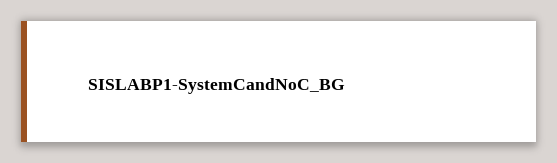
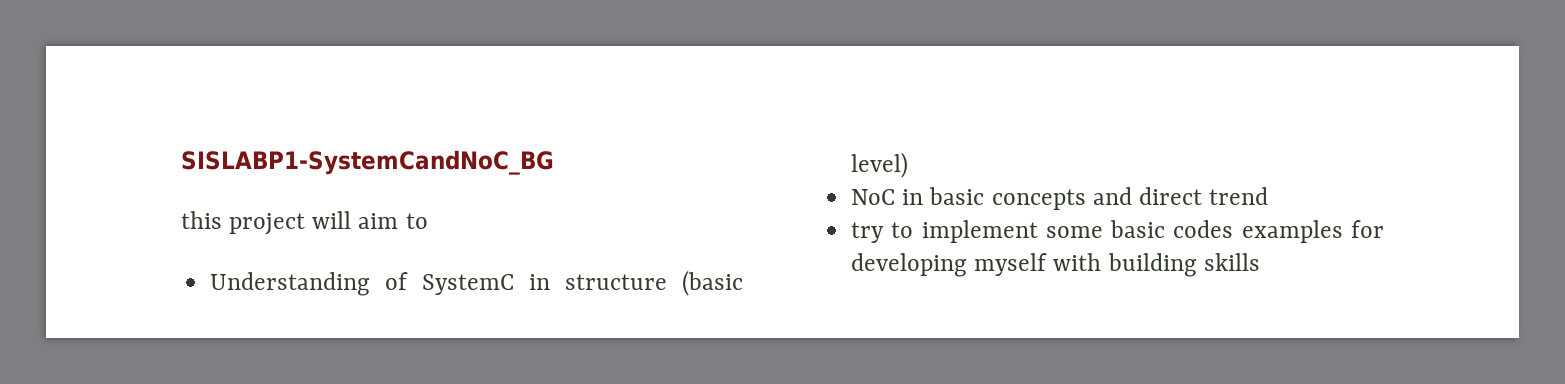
(345, 86) none -> [181,211,428,235] [210,270,744,296] [851,152,909,178] [851,187,1269,210] [851,220,1384,243] [851,253,1260,277] // this project will aim to // Understanding of SystemC in structure (basic level) // NoC in basic concepts and direct trend // try to implement some basic codes examples for developing myself with building skills

